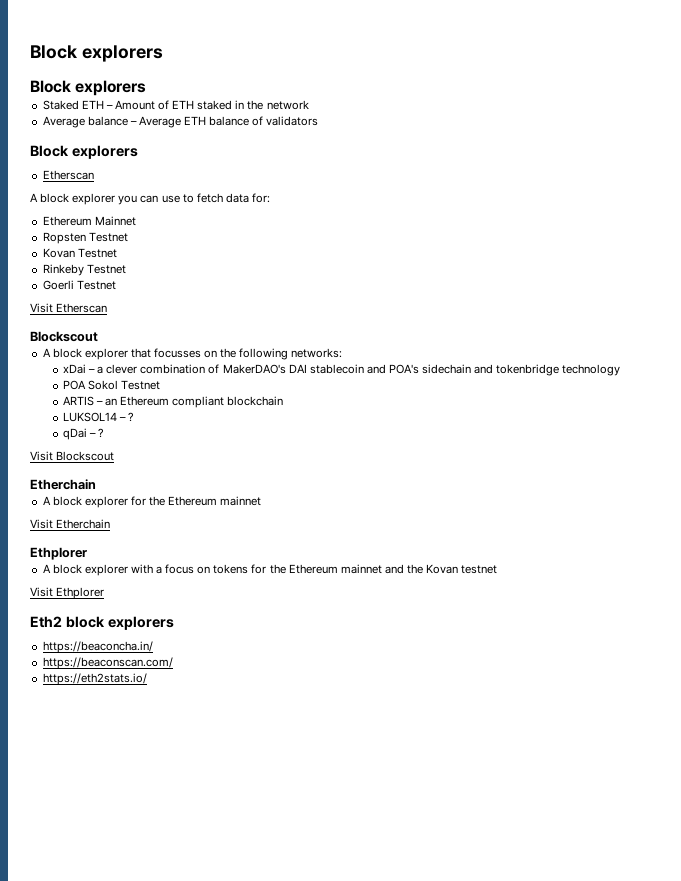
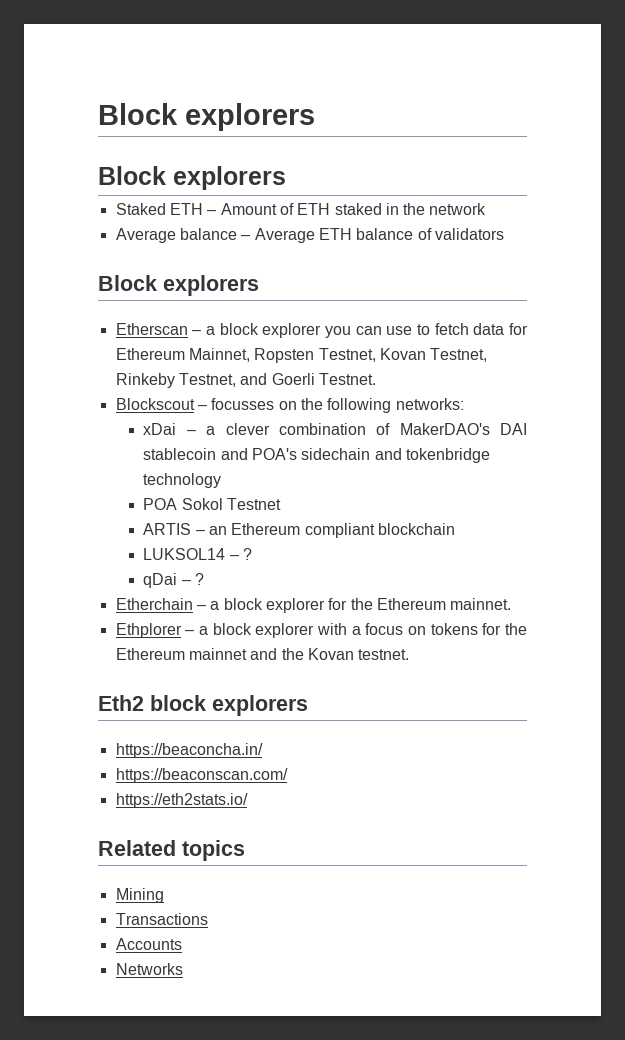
[30,193,38,202] // A -> [192,326,215,335] – a
[251,193,270,203] [42,216,136,226] [42,232,128,244] [42,248,117,258] [42,264,126,276] [42,280,116,290] [30,303,108,313] [30,331,98,342] [42,348,151,360] for: // Ethereum Mainnet // Ropsten Testnet // Kovan Testnet // Rinkeby Testnet // Goerli Testnet // Visit Etherscan // Blockscout // A block explorer that -> [509,323,529,335] [115,348,488,363] [115,373,376,388] [115,398,207,410] for Ethereum Mainnet, Ropsten Testnet, Kovan Testnet, Rinkeby Testnet, and Goerli Testnet. // Blockscout –
[30,451,115,461] [30,479,96,490] [42,496,51,505] // Visit Blockscout // Etherchain // A -> [115,598,220,610] // Etherchain – a
[220,496,262,506] [30,519,111,529] [30,547,87,560] [42,564,51,573] mainnet // Visit Etherchain // Ethplorer // A -> [450,598,512,610] [115,623,208,638] mainnet. // Ethplorer – a
[461,565,498,574] [30,587,105,599] testnet // Visit Ethplorer -> [358,649,410,660] testnet.
(147, 679) none -> [98,840,245,861] [115,888,164,903] [115,913,208,925] [115,938,182,950] [115,963,183,975] // Related topics // Mining // Transactions // Accounts // Networks

